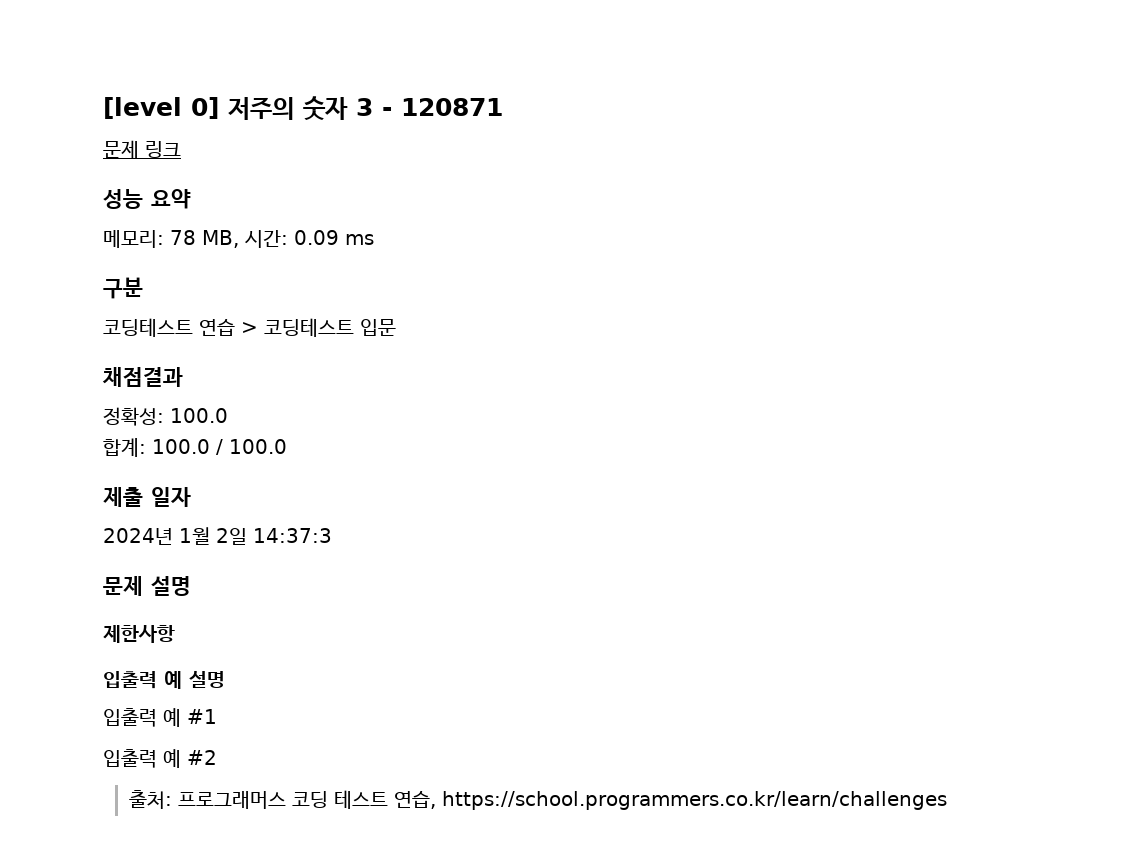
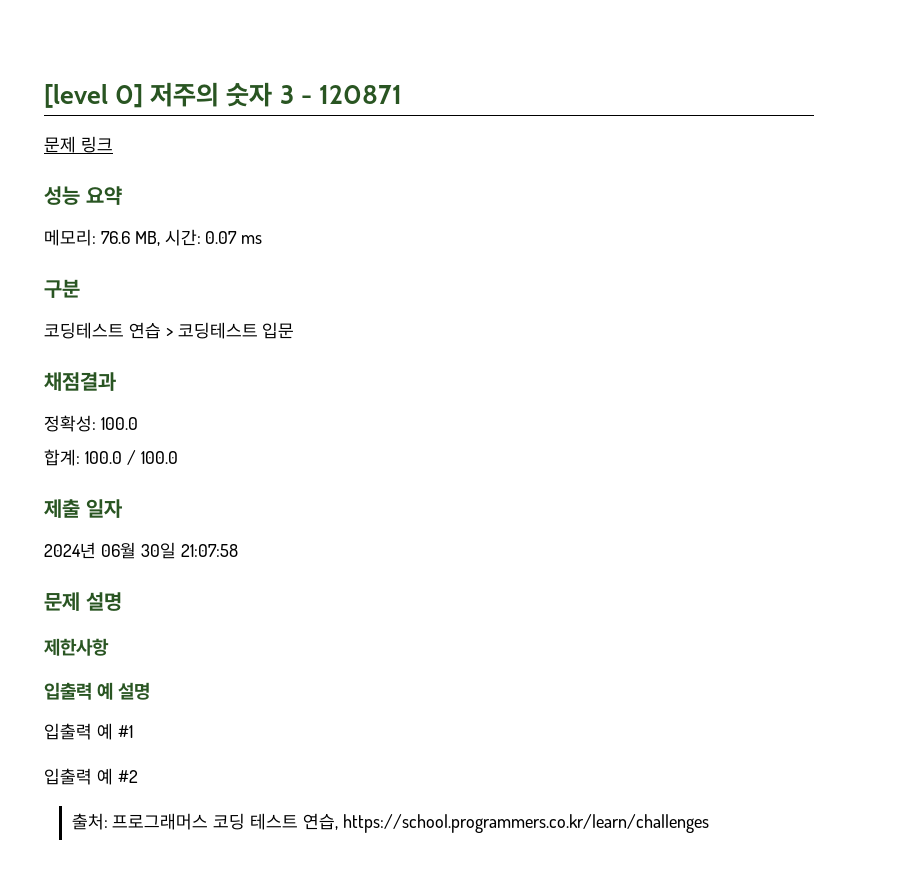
[170,230,196,245] 78 -> [100,231,130,244] 76.6
[294,230,339,245] 0.09 -> [205,231,238,244] 0.07
[179,527,332,545] 1월 2일 14:37:3 -> [100,542,238,559] 06월 30일 21:07:58

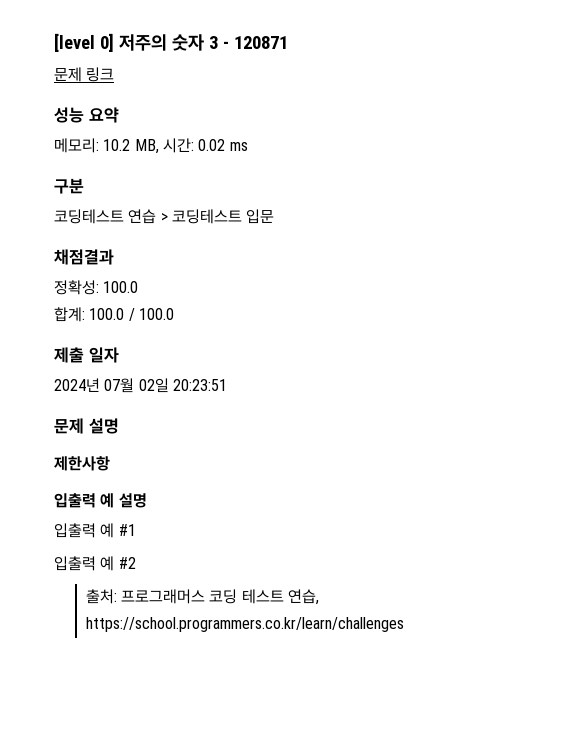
[100,231,130,244] 76.6 -> [103,139,131,151] 10.2
[205,231,238,244] 0.07 -> [198,139,226,151] 0.02
[100,542,238,559] 06월 30일 21:07:58 -> [104,378,227,393] 07월 02일 20:23:51

